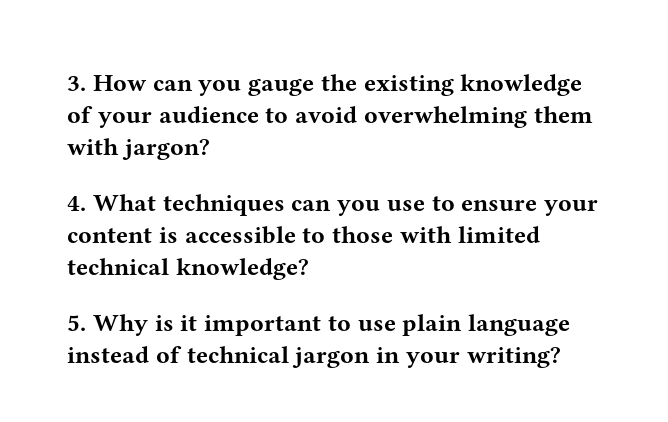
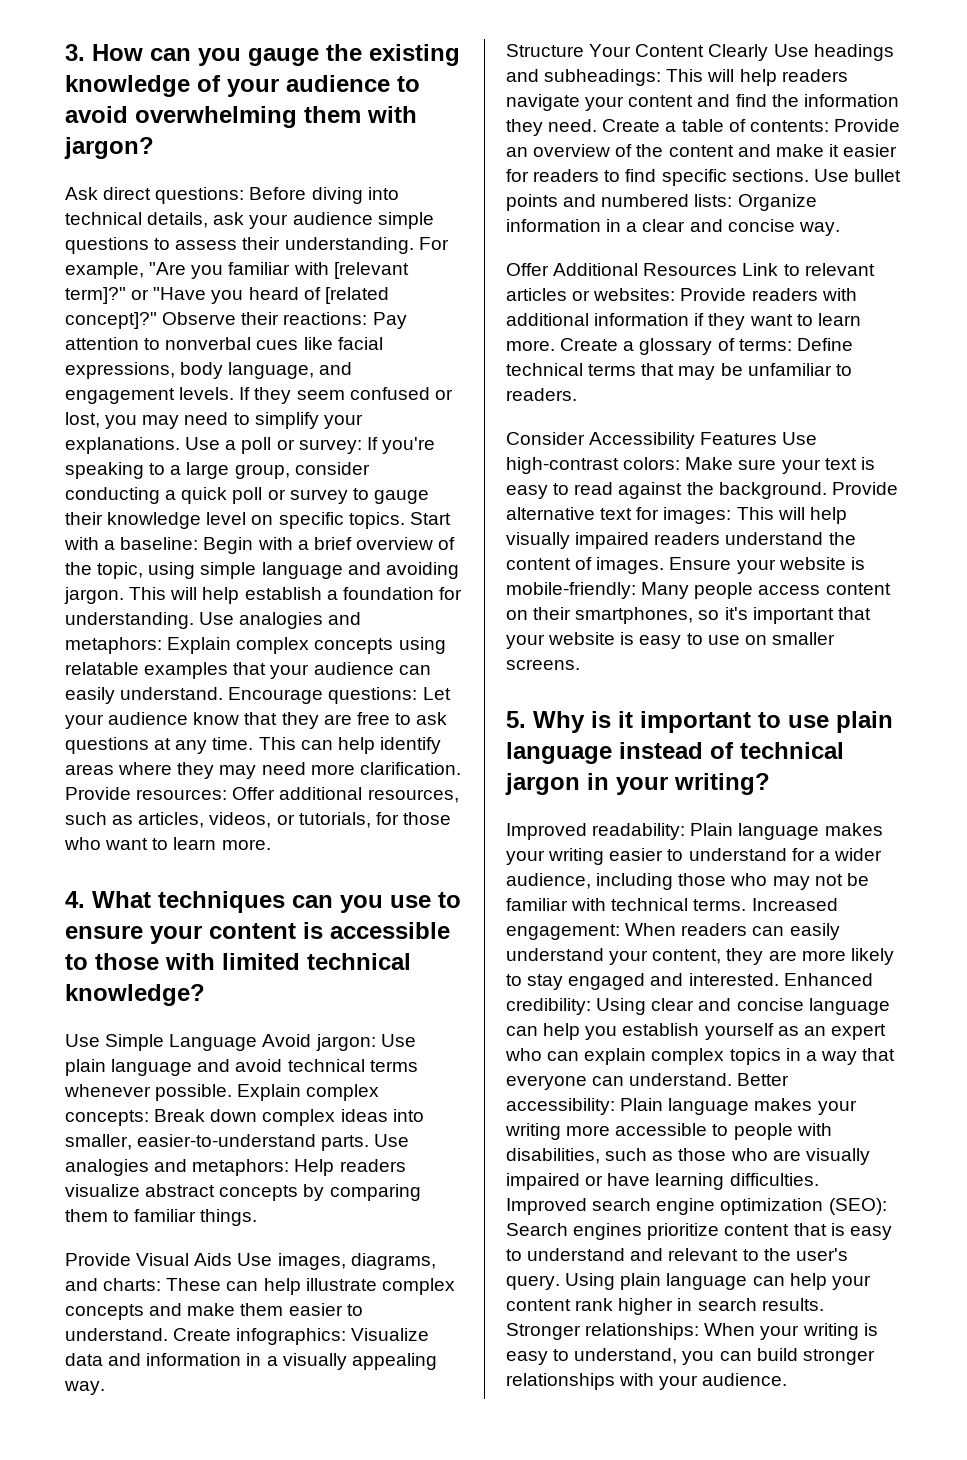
(210, 149) none -> [65,187,399,204] [65,212,434,229] [65,237,449,254] [65,262,409,279] [65,287,389,304] [65,312,407,329] [65,337,383,350] [65,362,353,379] [65,387,453,404] [65,412,363,429] [65,437,435,454] [65,462,370,479] [65,487,429,504] [65,512,451,529] [64,537,456,554] [65,562,459,579] [64,587,462,604] [65,612,362,629] [65,637,446,654] [65,662,431,679] [65,687,451,704] [65,712,448,729] [65,737,441,754] [65,762,461,779] [65,787,459,803] [65,812,451,828] [64,837,271,850] // Ask direct questions: Before diving into technical details, ask your audience simple questions to assess their understanding. For example, "Are you familiar with [relevant term]?" or "Have you heard of [related concept]?" Observe their reactions: Pay attention to nonverbal cues like facial expressions, body language, and engagement levels. If they seem confused or lost, you may need to simplify your explanations. Use a poll or survey: If you're speaking to a large group, consider conducting a quick poll or survey to gauge their knowledge level on specific topics. Start with a baseline: Begin with a brief overview of the topic, using simple language and avoiding jargon. This will help establish a foundation for understanding. Use analogies and metaphors: Explain complex concepts using relatable examples that your audience can easily understand. Encourage questions: Let your audience know that they are free to ask questions at any time. This can help identify areas where they may need more clarification. Provide resources: Offer additional resources, such as articles, videos, or tutorials, for those who want to learn more.
(309, 269) none -> [65,1034,416,1051] [65,1059,418,1076] [64,1084,380,1101] [65,1109,424,1126] [65,1134,410,1151] [65,1159,406,1176] [65,1184,421,1201] [65,1209,258,1226] [65,1253,436,1270] [65,1278,455,1295] [65,1303,363,1320] [65,1328,430,1345] [65,1353,437,1370] [64,1381,105,1395] [506,44,894,61] [506,69,848,86] [506,94,899,111] [506,119,900,136] [506,144,898,157] [506,169,901,186] [506,194,817,211] [506,219,840,236] [506,263,875,276] [506,288,857,301] [506,313,861,330] [506,338,853,355] [506,363,852,380] [506,388,577,401] [506,432,818,449] [506,457,875,474] [506,482,898,499] [506,507,847,524] [506,532,856,549] [506,557,865,574] [506,582,891,599] [506,607,871,624] [506,632,835,649] [506,659,580,670] // Use Simple Language Avoid jargon: Use plain language and avoid technical terms whenever possible. Explain complex concepts: Break down complex ideas into smaller, easier-to-understand parts. Use analogies and metaphors: Help readers visualize abstract concepts by comparing them to familiar things. // Provide Visual Aids Use images, diagrams, and charts: These can help illustrate complex concepts and make them easier to understand. Create infographics: Visualize data and information in a visually appealing way. // Structure Your Content Clearly Use headings and subheadings: This will help readers navigate your content and find the information they need. Create a table of contents: Provide an overview of the content and make it easier for readers to find specific sections. Use bullet points and numbered lists: Organize information in a clear and concise way. // Offer Additional Resources Link to relevant articles or websites: Provide readers with additional information if they want to learn more. Create a glossary of terms: Define technical terms that may be unfamiliar to readers. // Consider Accessibility Features Use high-contrast colors: Make sure your text is easy to read against the background. Provide alternative text for images: This will help visually impaired readers understand the content of images. Ensure your website is mobile-friendly: Many people access content on their smartphones, so it's important that your website is easy to use on smaller screens.
(561, 357) none -> [506,823,883,840] [506,848,882,865] [506,873,869,890] [506,898,838,911] [506,923,840,940] [506,948,894,965] [506,973,873,990] [506,998,890,1015] [506,1023,886,1040] [505,1048,896,1065] [506,1073,790,1090] [506,1098,857,1115] [505,1123,832,1140] [506,1148,870,1165] [506,1173,819,1190] [506,1198,887,1215] [506,1223,892,1240] [506,1248,848,1261] [506,1273,871,1290] [506,1298,824,1315] [506,1323,878,1340] [506,1348,875,1365] [506,1373,788,1390] // Improved readability: Plain language makes your writing easier to understand for a wider audience, including those who may not be familiar with technical terms. Increased engagement: When readers can easily understand your content, they are more likely to stay engaged and interested. Enhanced credibility: Using clear and concise language can help you establish yourself as an expert who can explain complex topics in a way that everyone can understand. Better accessibility: Plain language makes your writing more accessible to people with disabilities, such as those who are visually impaired or have learning difficulties. Improved search engine optimization (SEO): Search engines prioritize content that is easy to understand and relevant to the user's query. Using plain language can help your content rank higher in search results. Stronger relationships: When your writing is easy to understand, you can build stronger relationships with your audience.

